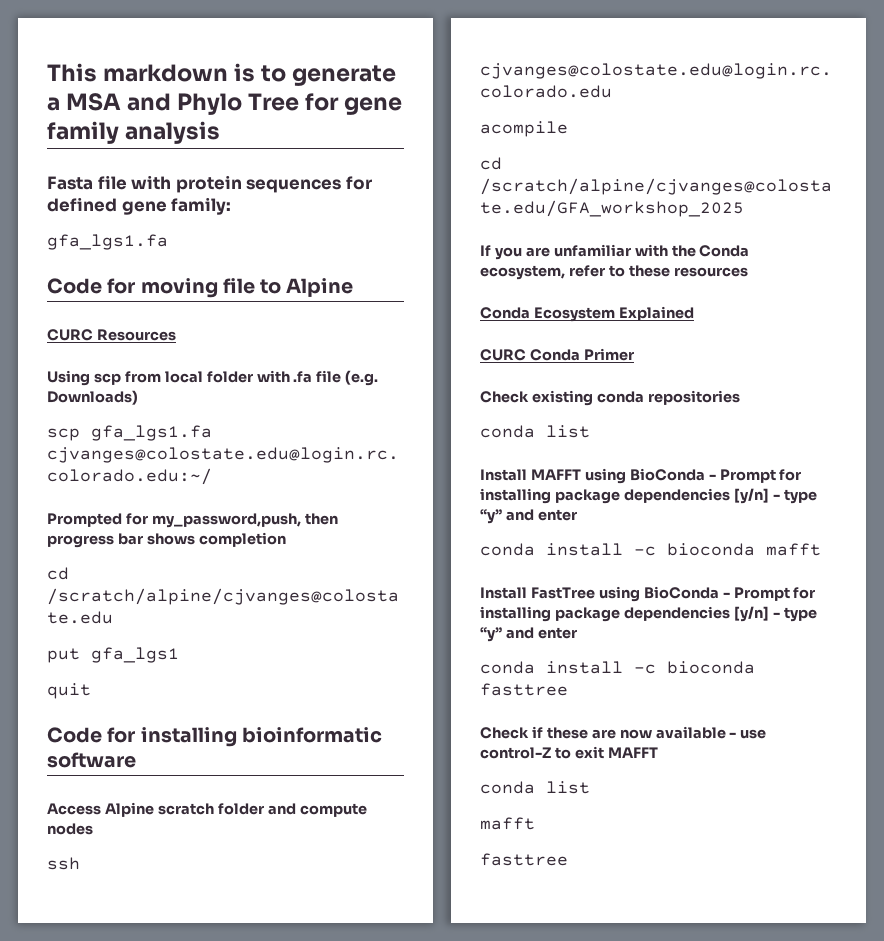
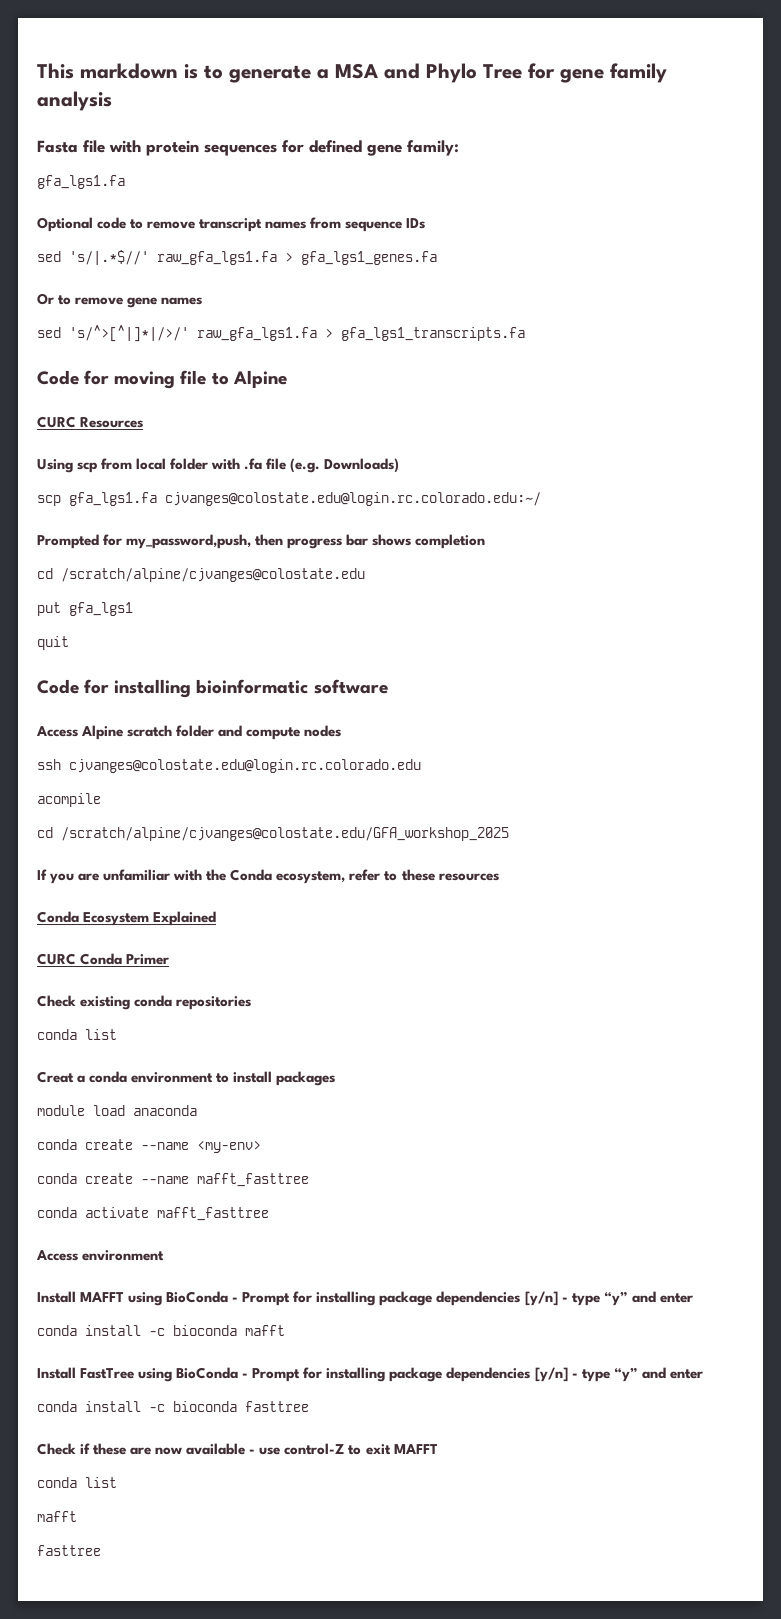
(168, 242) none -> [37,217,426,232] [37,250,437,265] [37,293,203,308] [37,325,525,342] // Optional code to remove transcript names from sequence IDs // sed 's/|.*$//' raw_gfa_lgs1.fa > gfa_lgs1_genes.fa // Or to remove gene names // sed 's/^>[^|]*|/>/' raw_gfa_lgs1.fa > gfa_lgs1_transcripts.fa
(590, 431) none -> [37,1071,336,1086] [37,1105,197,1116] [37,1139,261,1153] [37,1173,309,1187] [37,1207,269,1221] [36,1250,165,1261] // Creat a conda environment to install packages // module load anaconda // conda create --name <my-env> // conda create --name mafft_fasttree // conda activate mafft_fasttree // Access environment

